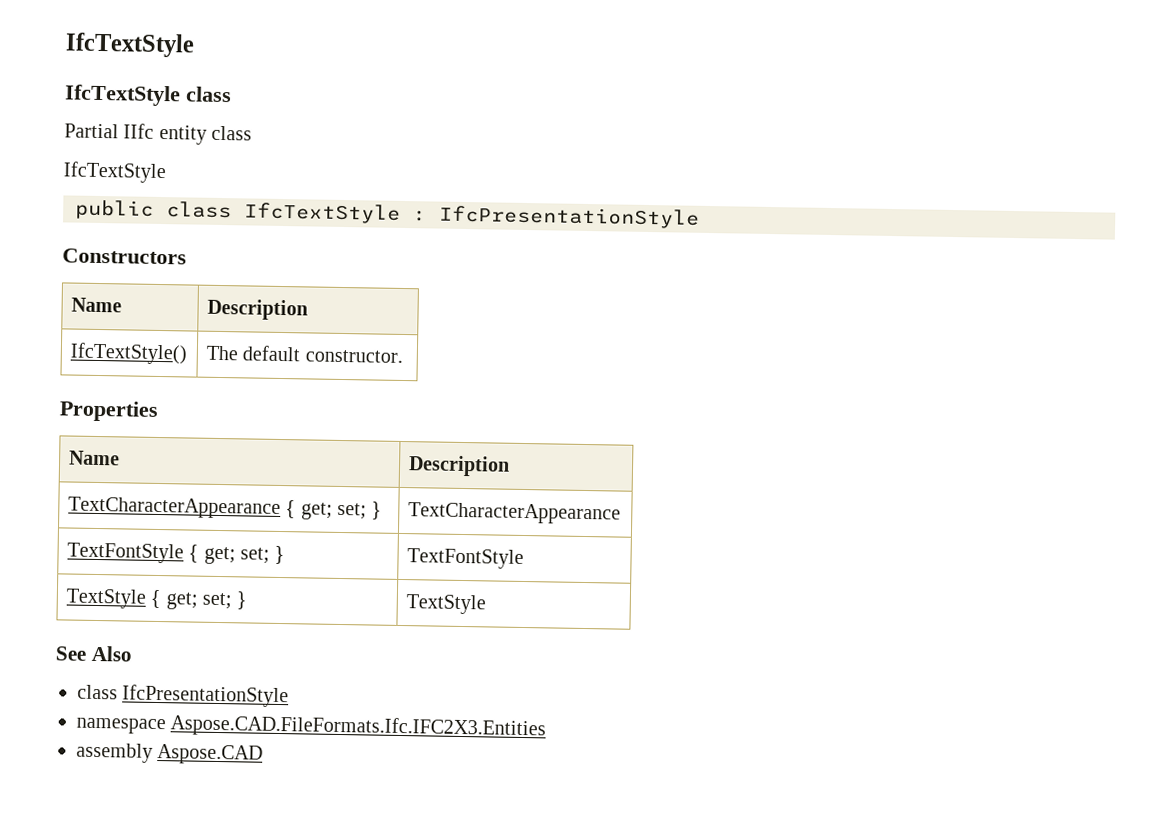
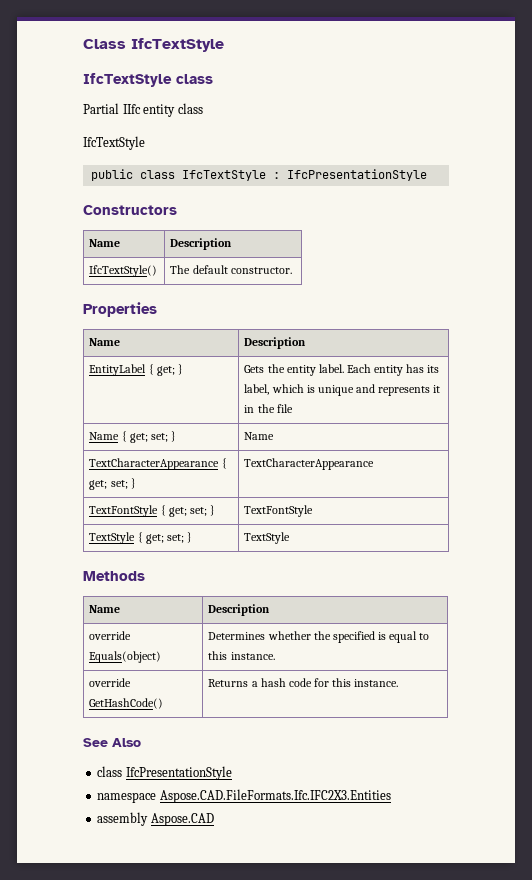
(65, 45) none -> [83,39,126,49] Class
(510, 466) none -> [89,364,183,376] [244,364,440,376] [244,384,441,396] [244,404,293,413] [89,431,176,443] [244,432,275,440] // EntityLabel { get; } | Gets the entity label. Each entity has its label, which is unique and represents it in the file // Name { get; set; } | Name
(486, 604) none -> [83,571,145,581] [89,605,121,613] [208,604,271,616] [89,631,132,640] [89,651,162,663] [208,631,430,643] [208,651,275,660] [89,678,132,687] [89,698,164,709] [208,678,399,687] // Methods // Name | Description // override Equals(object) | Determines whether the specified is equal to this instance. // override GetHashCode() | Returns a hash code for this instance.

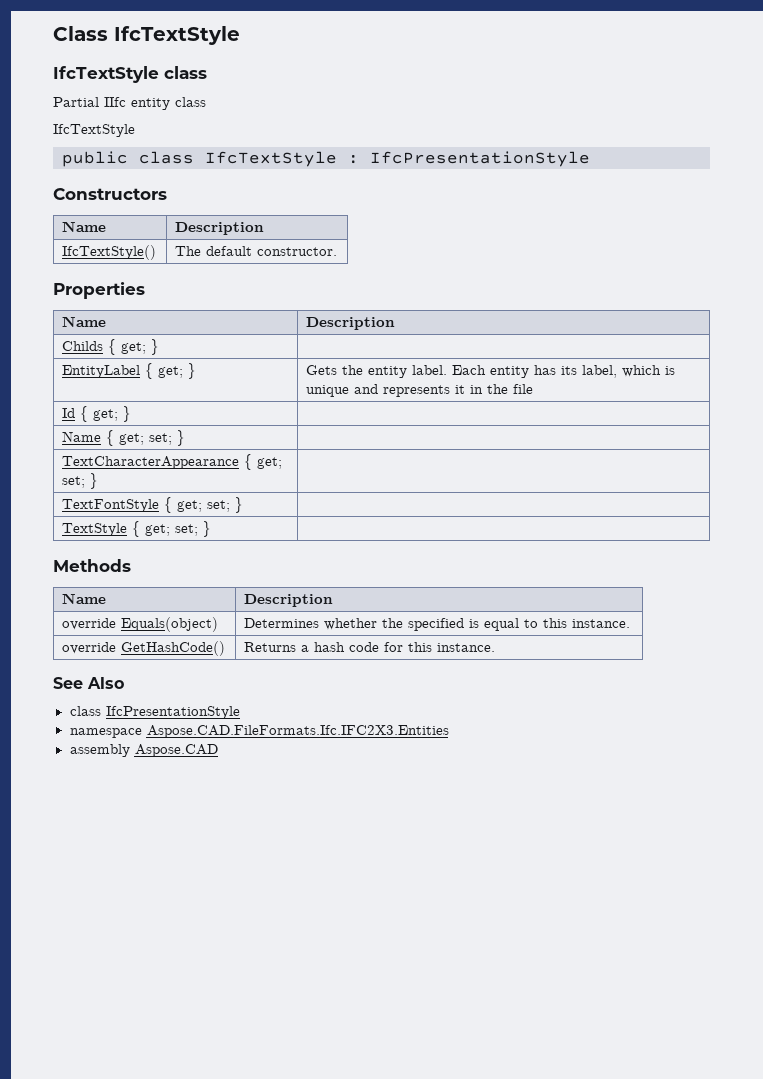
(307, 343) none -> [62,339,160,355] // Childs { get; } |
(293, 408) none -> [62,406,132,422] // Id { get; } |
[244,432,275,440] Name -> (186, 438) none
[244,458,375,470] TextCharacterAppearance -> (99, 481) none
[244,505,314,517] TextFontStyle -> (244, 505) none
[244,532,291,544] TextStyle -> (212, 529) none

